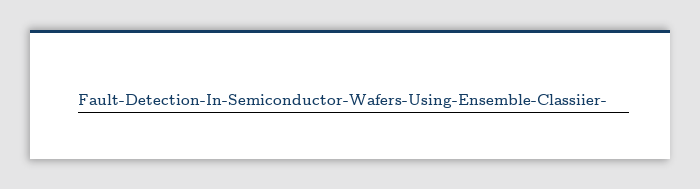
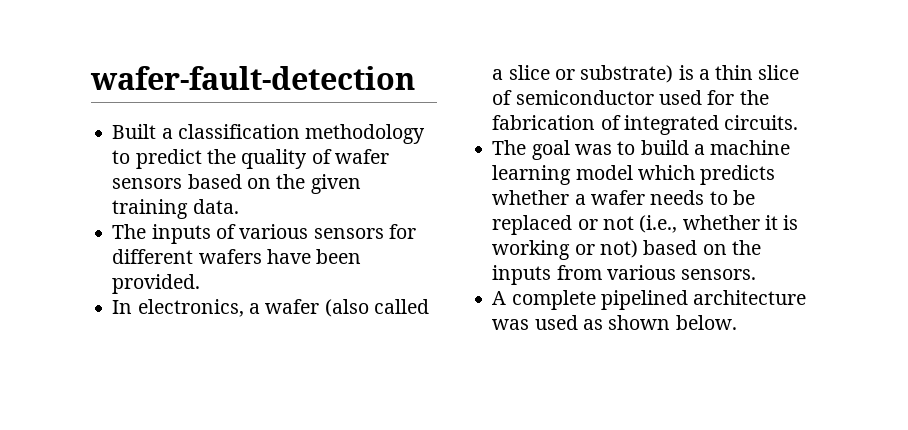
[78,94,607,108] Fault-Detection-In-Semiconductor-Wafers-Using-Ensemble-Classiier- -> [90,66,415,90] [112,124,426,144] [112,149,389,169] [112,174,361,194] [112,199,239,219] [112,224,416,244] [112,249,362,264] [112,274,201,294] [112,299,429,317] [492,65,800,83] [492,90,769,105] [492,115,799,135] [492,140,791,160] [492,165,776,185] [492,190,755,205] [492,215,799,235] [492,240,761,260] [492,265,757,285] [492,290,807,310] [492,315,737,330] wafer-fault-detection // Built a classification methodology to predict the quality of wafer sensors based on the given training data. // The inputs of various sensors for different wafers have been provided. // In electronics, a wafer (also called a slice or substrate) is a thin slice of semiconductor used for the fabrication of integrated circuits. // The goal was to build a machine learning model which predicts whether a wafer needs to be replaced or not (i.e., whether it is working or not) based on the inputs from various sensors. // A complete pipelined architecture was used as shown below.

